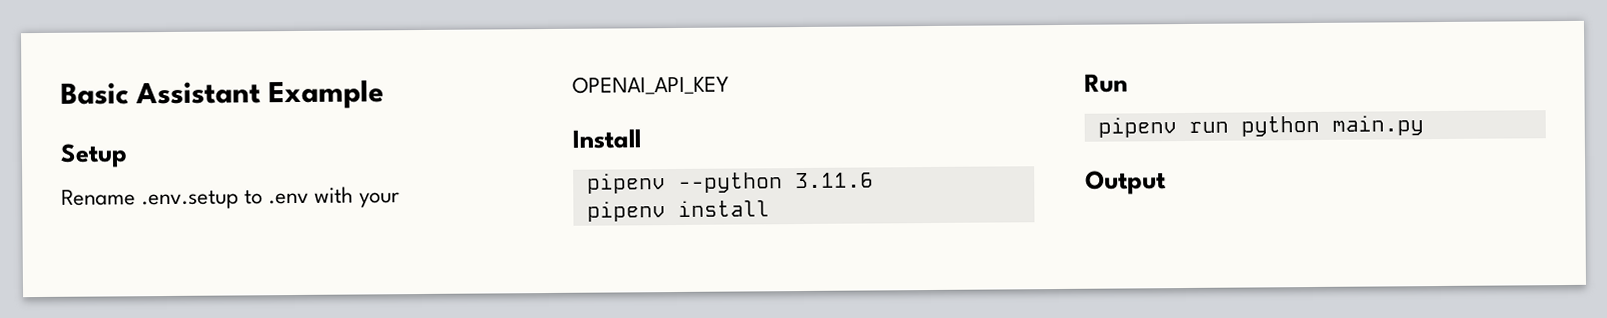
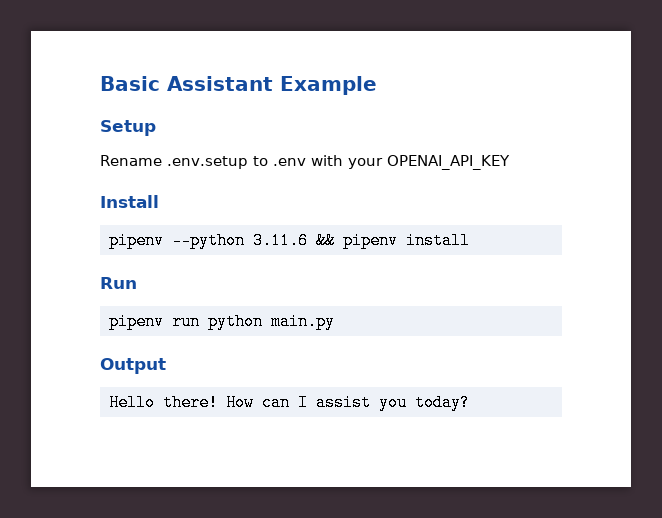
(874, 180) // -> [315,232,335,249] &&
(1167, 182) none -> [108,394,470,411] // Hello there! How can I assist you today?

